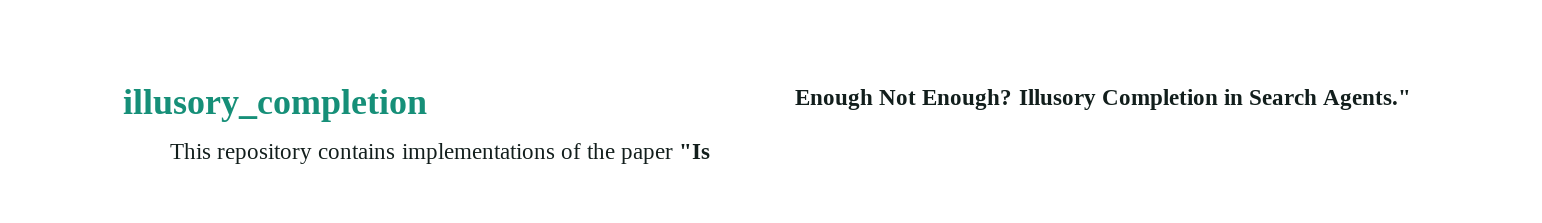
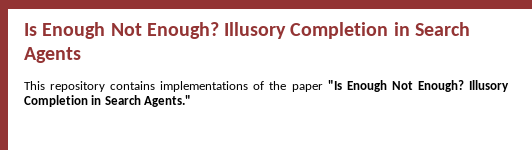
[123,89,427,122] illusory_completion -> [24,22,470,39] [24,47,81,63] Is Enough Not Enough? Illusory Completion in Search Agents

